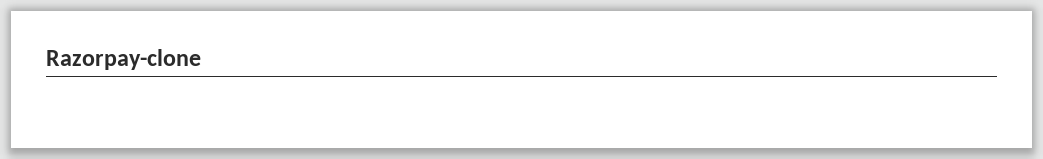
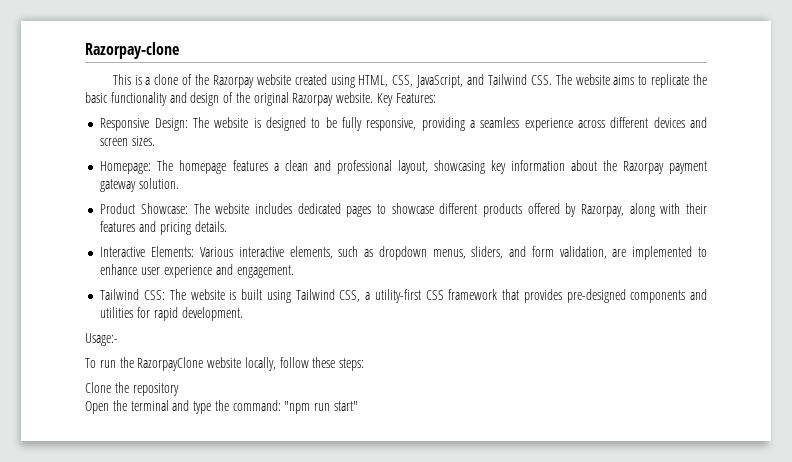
(201, 59) none -> [112,74,708,88] [85,92,436,106] [100,117,708,131] [100,136,156,146] [100,160,707,174] [100,178,180,192] [100,203,708,217] [100,221,227,235] [100,246,707,260] [100,264,294,278] [100,289,707,303] [100,307,243,321] [85,333,118,346] [85,357,365,371] [85,382,179,396] [85,400,359,414] // This is a clone of the Razorpay website created using HTML, CSS, JavaScript, and Tailwind CSS. The website aims to replicate the basic functionality and design of the original Razorpay website. Key Features: // Responsive Design: The website is designed to be fully responsive, providing a seamless experience across different devices and screen sizes. // Homepage: The homepage features a clean and professional layout, showcasing key information about the Razorpay payment gateway solution. // Product Showcase: The website includes dedicated pages to showcase different products offered by Razorpay, along with their features and pricing details. // Interactive Elements: Various interactive elements, such as dropdown menus, sliders, and form validation, are implemented to enhance user experience and engagement. // Tailwind CSS: The website is built using Tailwind CSS, a utility-first CSS framework that provides pre-designed components and utilities for rapid development. // Usage:- // To run the RazorpayClone website locally, follow these steps: // Clone the repository // Open the terminal and type the command: "npm run start"

